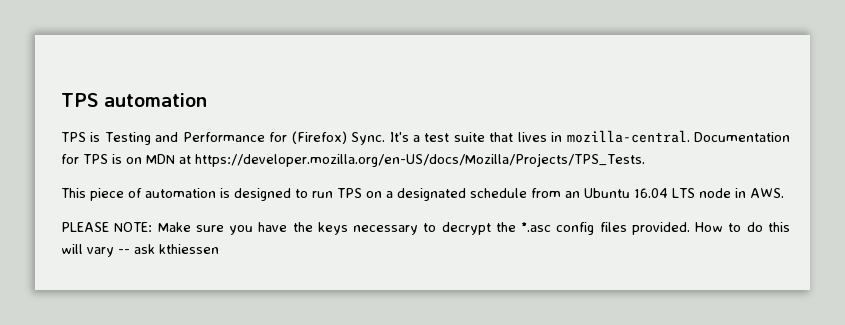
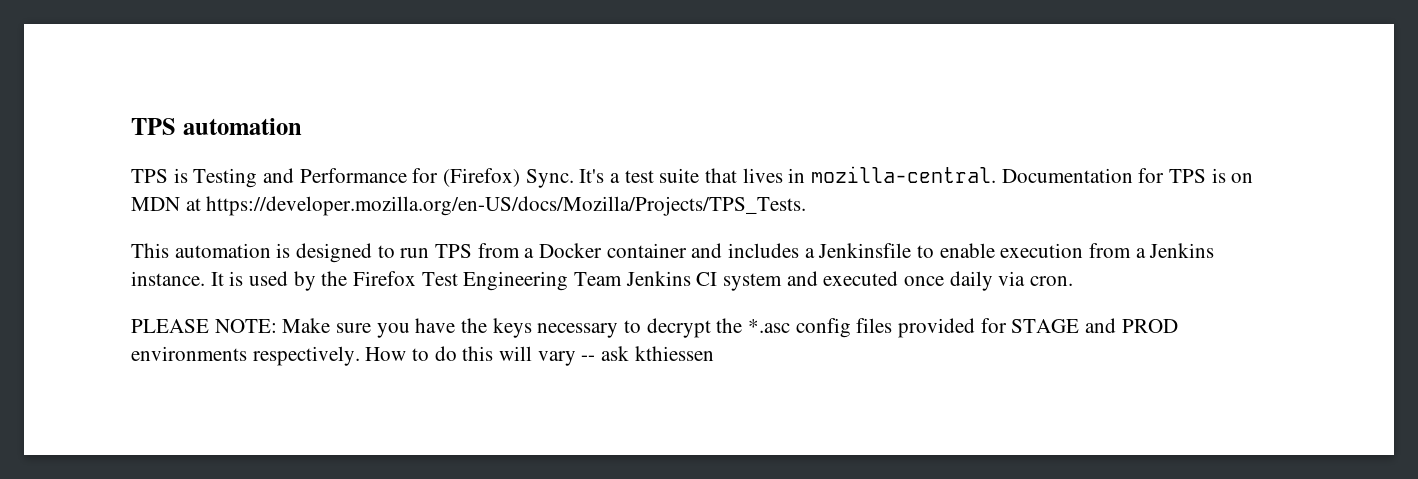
[90,188,142,201] piece of -> (169, 250) none
[366,188,784,201] on a designated schedule from an Ubuntu 16.04 LTS node in AWS. -> [477,243,1215,258] [131,271,1074,291] from a Docker container and includes a Jenkinsfile to enable execution from a Jenkins instance. It is used by the Firefox Test Engineering Team Jenkins CI system and executed once daily via cron.
[631,222,690,235] provided. -> [898,318,1178,338] [131,346,360,366] provided for STAGE and PROD environments respectively.

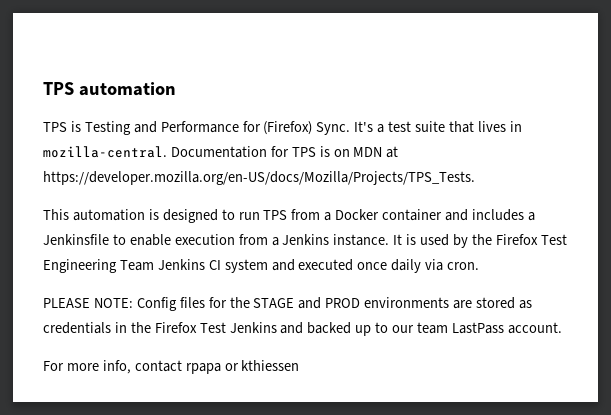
[282,318,1178,338] [131,346,630,366] Make sure you have the keys necessary to decrypt the *.asc config files provided for STAGE and PROD environments respectively. How to do this will vary -- ask -> [136,297,532,311] [43,322,562,336] [43,360,239,374] Config files for the STAGE and PROD environments are stored as credentials in the Firefox Test Jenkins and backed up to our team LastPass account. // For more info, contact rpapa or

